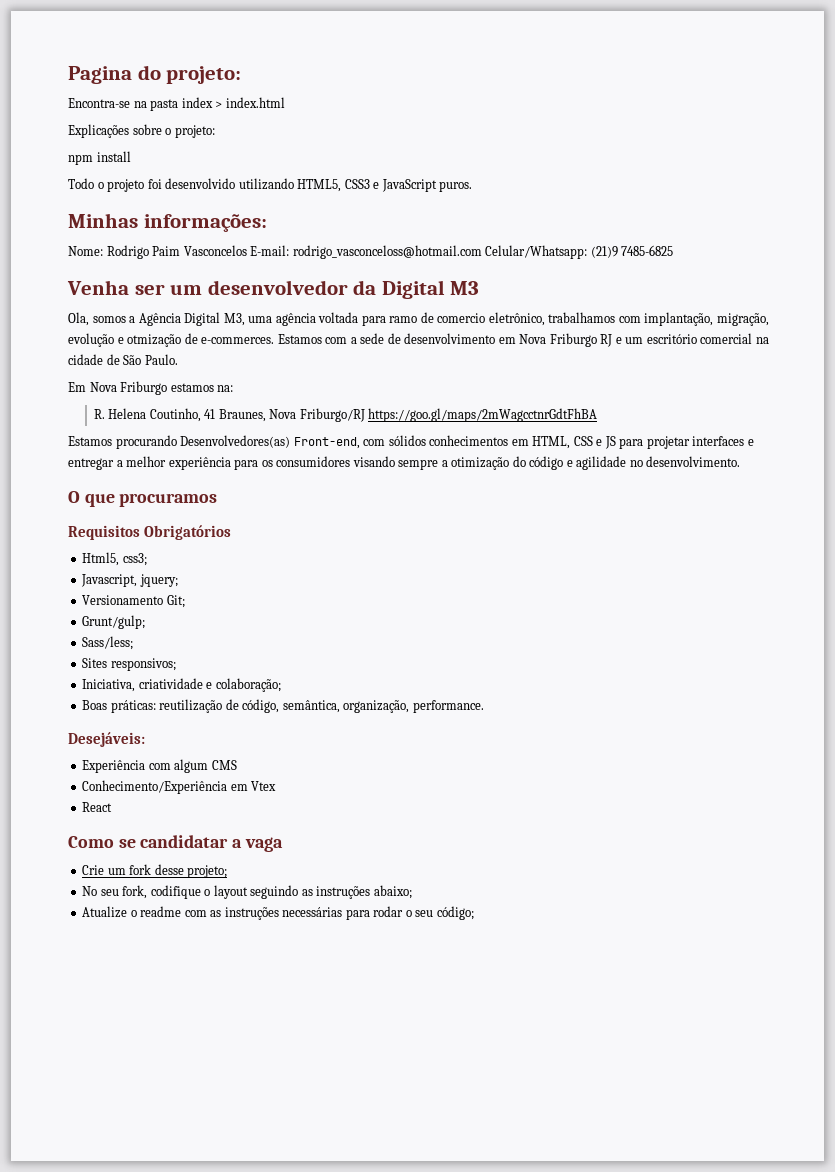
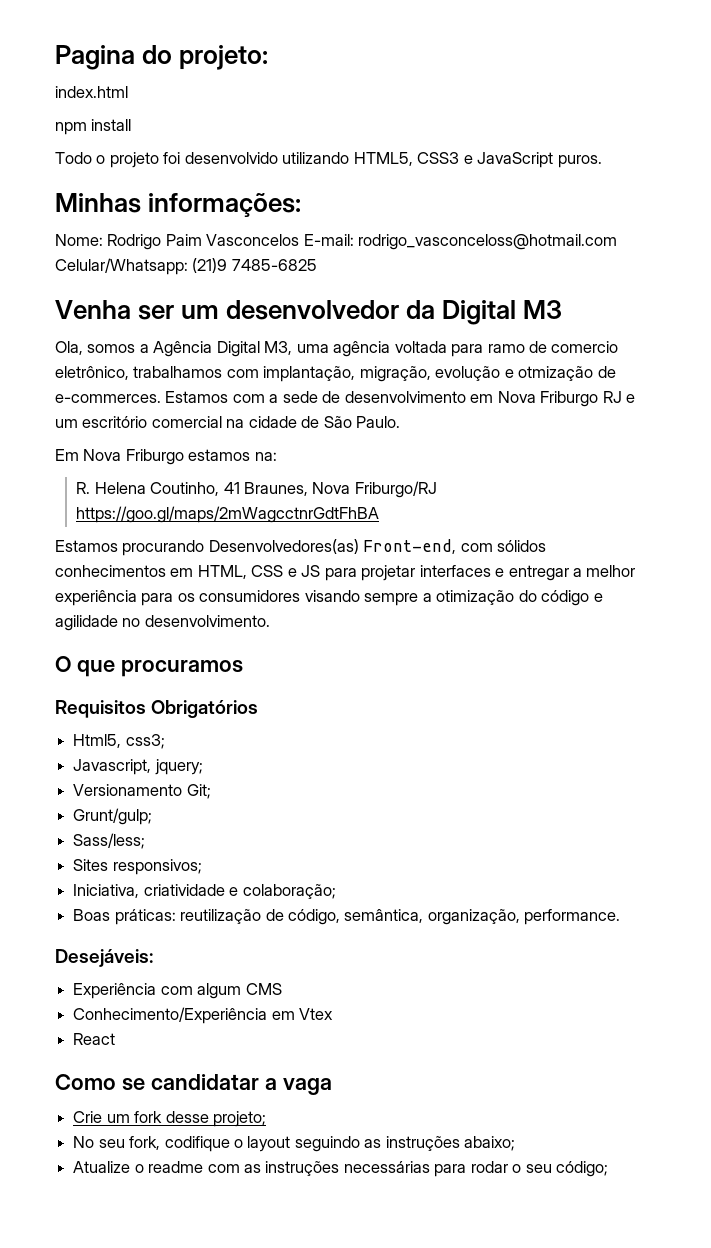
[68,97,285,111] [68,124,215,138] Encontra-se na pasta index > index.html // Explicações sobre o projeto: -> [55,86,128,98] index.html

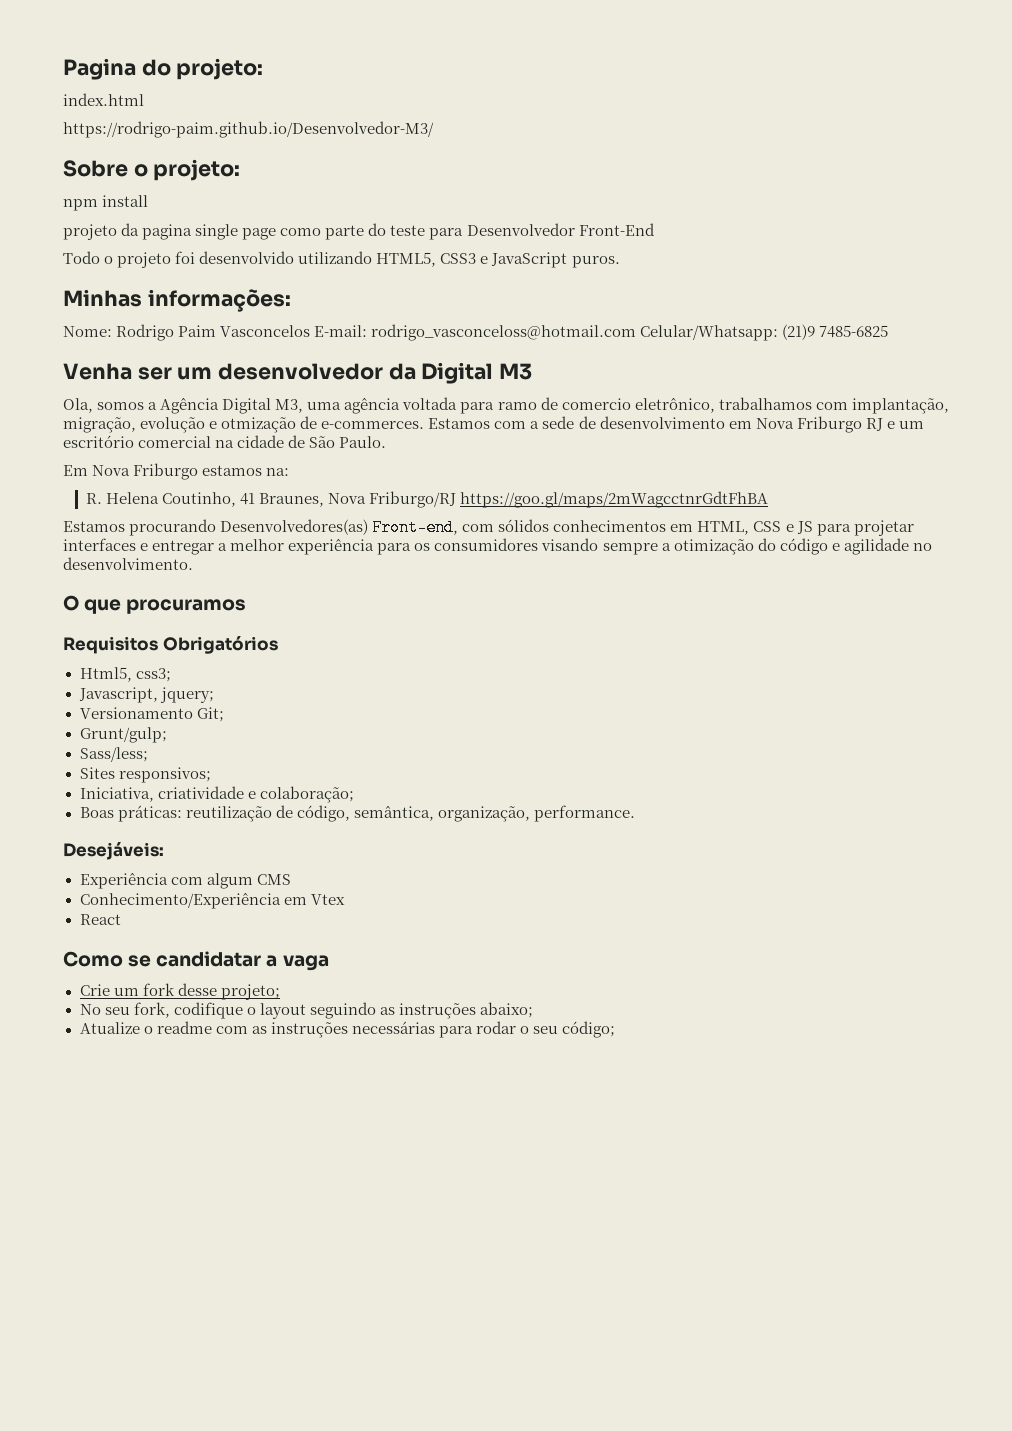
[55,119,132,135] npm install -> [63,121,434,138] [63,159,241,181] [63,195,149,211] [63,223,655,240] https://rodrigo-paim.github.io/Desenvolvedor-M3/ // Sobre o projeto: // npm install // projeto da pagina single page como parte do teste para Desenvolvedor Front-End

